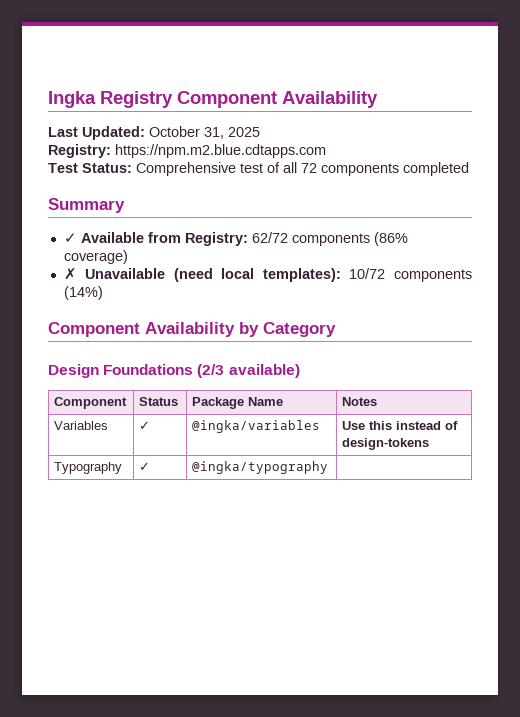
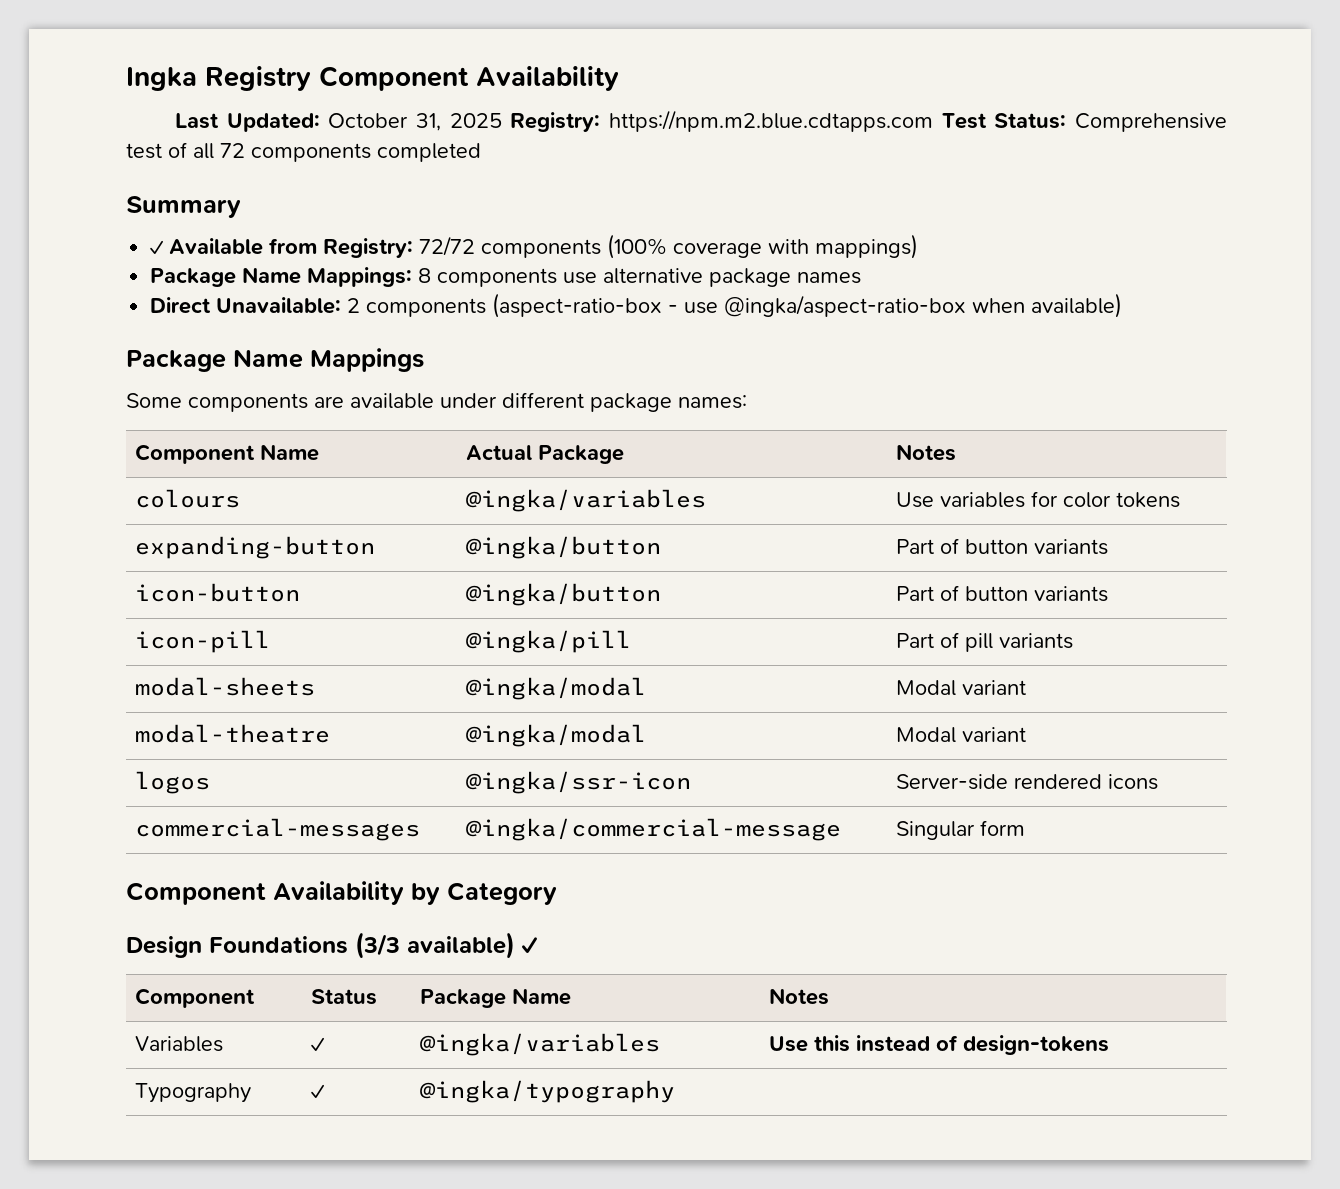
(260, 132) // -> (502, 120) none
(326, 151) // -> (933, 121) none
[251,232,408,246] [63,250,128,264] [63,268,472,282] [63,286,103,300] 62/72 components (86% coverage) // ✗ Unavailable (need local templates): 10/72 components (14%) -> [419,234,919,259] [150,267,862,287] [150,293,1123,318] [126,348,424,372] [126,392,747,412] [135,444,320,464] [466,445,625,464] [896,444,957,461] [135,489,241,508] [466,489,707,512] [896,491,1181,508] [135,536,376,559] [466,536,662,559] [896,538,1109,555] [135,583,301,602] [466,583,662,606] [896,585,1109,602] [135,630,271,653] [466,630,632,653] [896,632,1074,652] [135,677,316,696] [466,677,647,700] [896,680,1027,696] [135,724,331,743] [466,724,647,747] [896,727,1027,743] [135,771,211,794] [466,771,692,794] [896,774,1159,790] [135,818,421,841] [466,818,842,841] [896,820,1026,840] 72/72 components (100% coverage with mappings) // Package Name Mappings: 8 components use alternative package names // Direct Unavailable: 2 components (aspect-ratio-box - use @ingka/aspect-ratio-box when available) // Package Name Mappings // Some components are available under different package names: // Component Name | Actual Package | Notes // colours | @ingka/variables | Use variables for color tokens // expanding-button | @ingka/button | Part of button variants // icon-button | @ingka/button | Part of button variants // icon-pill | @ingka/pill | Part of pill variants // modal-sheets | @ingka/modal | Modal variant // modal-theatre | @ingka/modal | Modal variant // logos | @ingka/ssr-icon | Server-side rendered icons // commercial-messages | @ingka/commercial-message | Singular form
[197,364,300,378] (2/3 available) -> [355,932,537,959] (3/3 available) ✓

